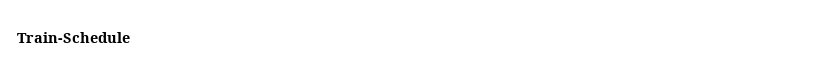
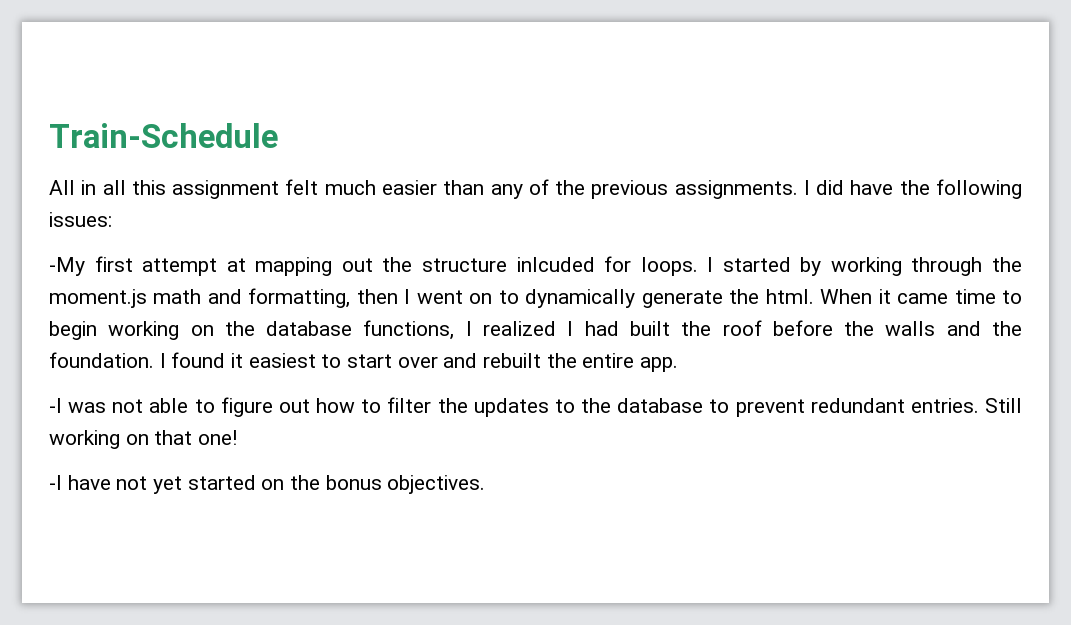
(130, 37) none -> [49,179,1023,199] [49,212,112,227] [49,256,1022,276] [49,288,1023,308] [49,320,1022,340] [49,352,679,372] [49,397,1022,417] [49,430,238,449] [49,475,486,494] // All in all this assignment felt much easier than any of the previous assignments. I did have the following issues: // -My first attempt at mapping out the structure inlcuded for loops. I started by working through the moment.js math and formatting, then I went on to dynamically generate the html. When it came time to begin working on the database functions, I realized I had built the roof before the walls and the foundation. I found it easiest to start over and rebuilt the entire app. // -I was not able to figure out how to filter the updates to the database to prevent redundant entries. Still working on that one! // -I have not yet started on the bonus objectives.

